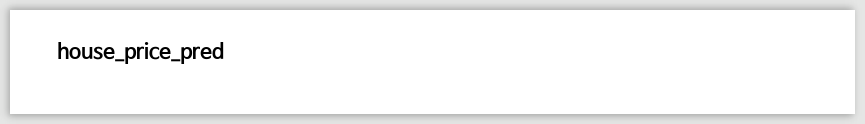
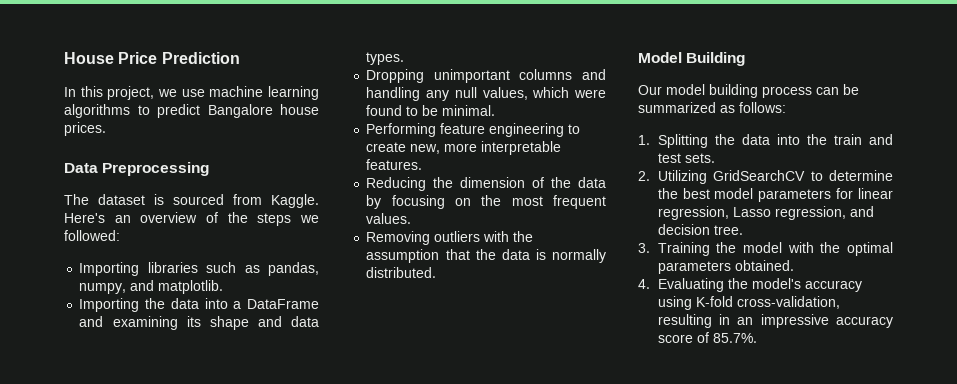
[57,42,224,64] house_price_pred -> [64,52,240,64] [64,86,319,100] [64,104,319,118] [64,122,106,136] [64,162,210,176] [64,194,319,208] [64,212,319,226] [64,230,120,241] [79,262,319,276] [79,280,224,294] [79,298,319,312] [79,316,319,330] [366,52,405,65] [366,69,606,83] [366,87,606,101] [366,105,496,116] [366,123,581,137] [366,141,562,155] [366,159,423,170] [366,177,606,191] [366,195,606,209] [366,213,412,224] [366,231,534,245] [366,249,606,263] [366,267,437,278] [638,52,746,66] [638,84,859,98] [638,102,786,113] [638,134,893,148] [657,153,715,163] [638,170,893,184] [657,188,893,202] [657,206,874,220] [657,224,743,235] [638,242,893,256] [657,260,794,274] [638,278,862,292] [657,296,840,310] [657,314,893,328] [657,332,757,343] House Price Prediction // In this project, we use machine learning algorithms to predict Bangalore house prices. // Data Preprocessing // The dataset is sourced from Kaggle. Here's an overview of the steps we followed: // Importing libraries such as pandas, numpy, and matplotlib. // Importing the data into a DataFrame and examining its shape and data types. // Dropping unimportant columns and handling any null values, which were found to be minimal. // Performing feature engineering to create new, more interpretable features. // Reducing the dimension of the data by focusing on the most frequent values. // Removing outliers with the assumption that the data is normally distributed. // Model Building // Our model building process can be summarized as follows: // 1. Splitting the data into the train and test sets. // 2. Utilizing GridSearchCV to determine the best model parameters for linear regression, Lasso regression, and decision tree. // 3. Training the model with the optimal parameters obtained. // 4. Evaluating the model's accuracy using K-fold cross-validation, resulting in an impressive accuracy score of 85.7%.

